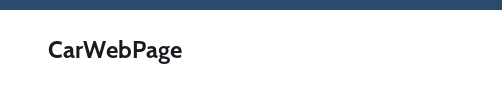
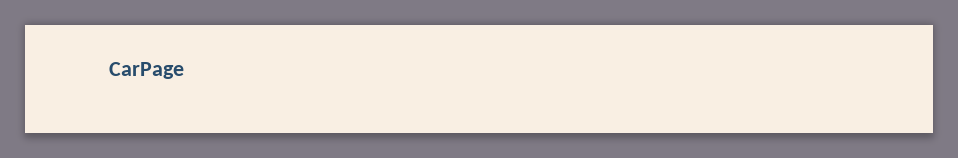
[48,40,182,64] CarWebPage -> [109,62,184,79] CarPage

